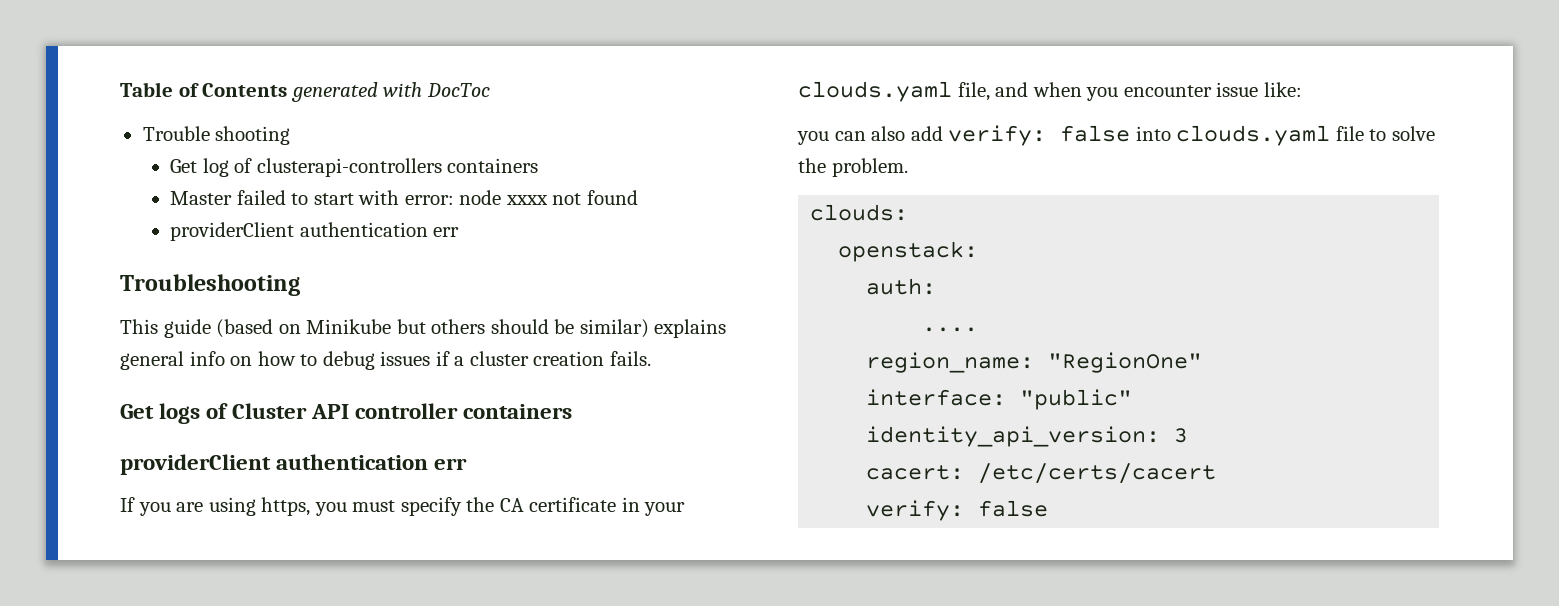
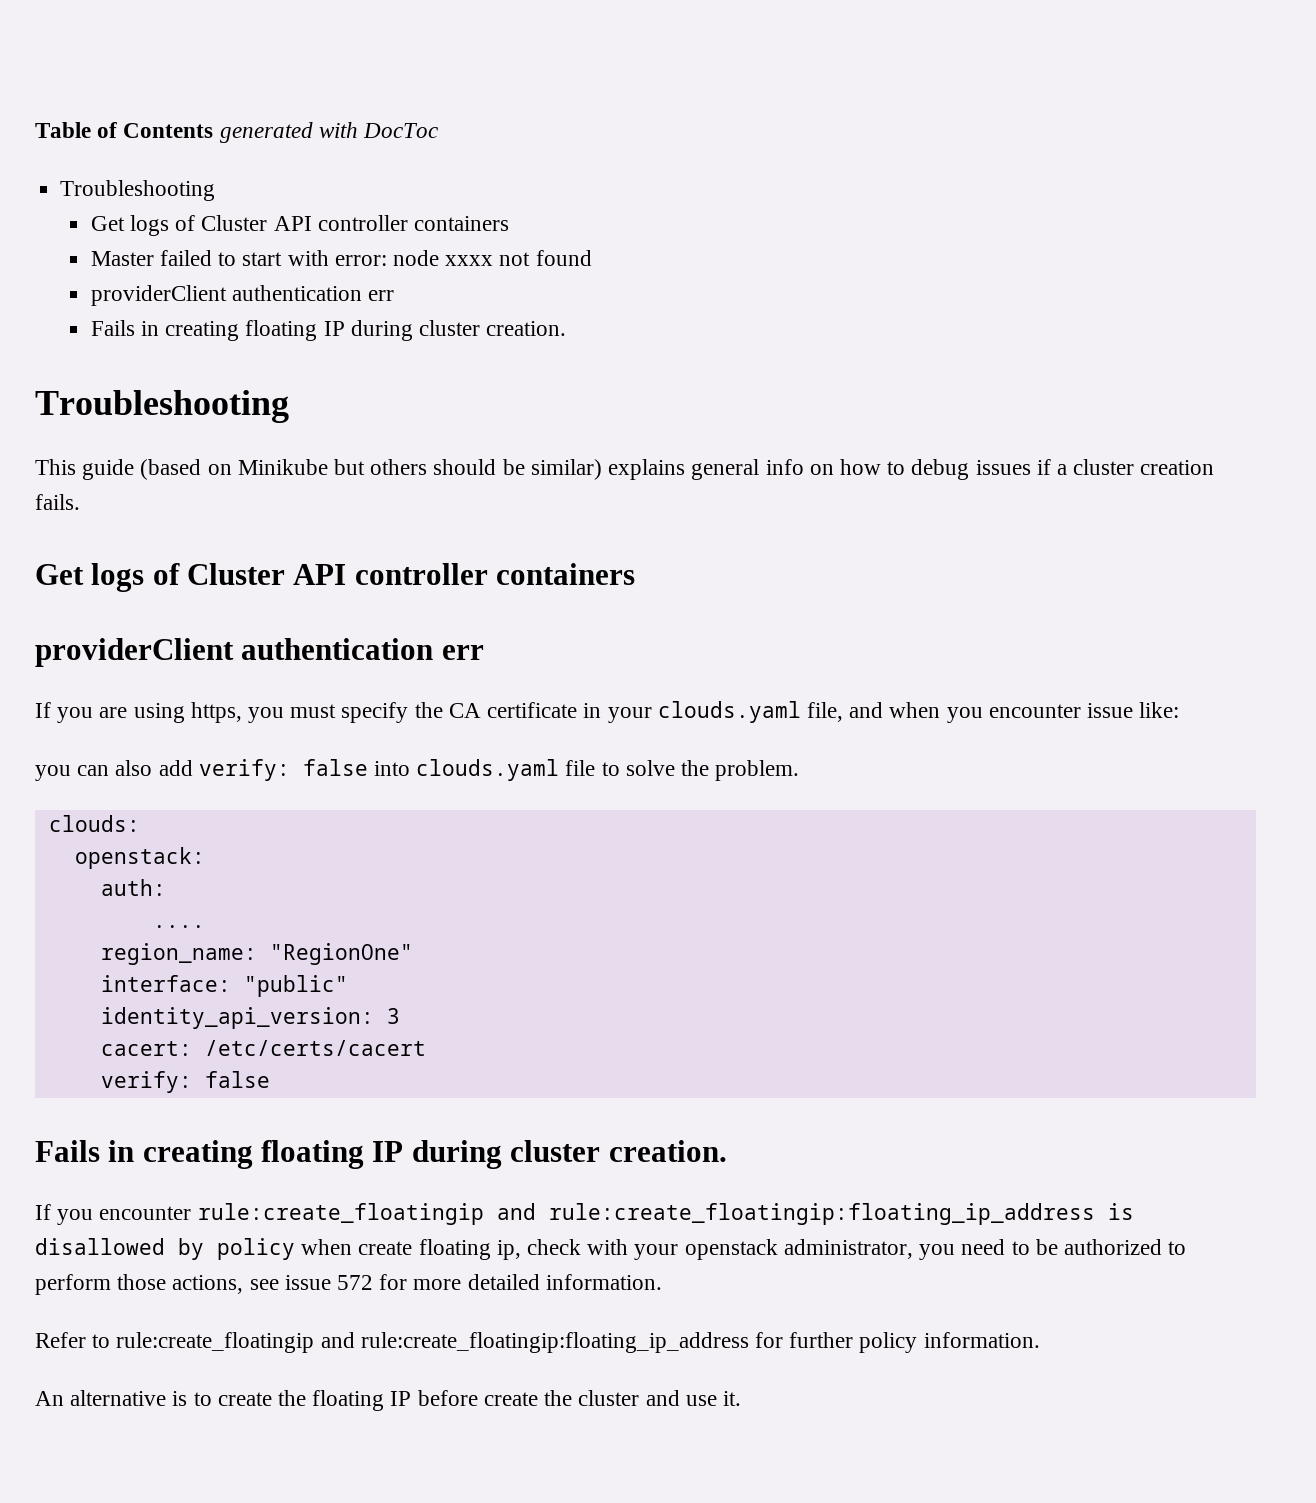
[142,126,291,145] [170,158,442,177] Trouble shooting // Get log of clusterapi-controllers -> [60,180,216,201] [90,215,408,236] Troubleshooting // Get logs of Cluster API controller
(460, 232) none -> [90,320,567,341] // Fails in creating floating IP during cluster creation.
(1049, 508) none -> [35,1140,727,1169] [35,1203,1134,1225] [35,1238,1187,1260] [35,1274,662,1295] [35,1332,1040,1353] [35,1390,741,1411] // Fails in creating floating IP during cluster creation. // If you encounter rule:create_floatingip and rule:create_floatingip:floating_ip_address is disallowed by policy when create floating ip, check with your openstack administrator, you need to be authorized to perform those actions, see issue 572 for more detailed information. // Refer to rule:create_floatingip and rule:create_floatingip:floating_ip_address for further policy information. // An alternative is to create the floating IP before create the cluster and use it.

